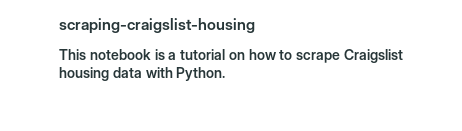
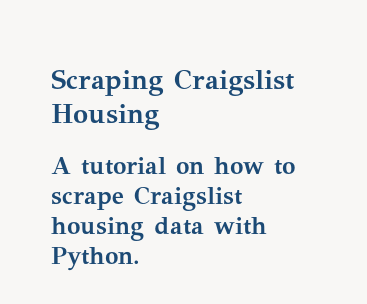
[59,18,255,34] [59,49,177,60] scraping-craigslist-housing // This notebook is a -> [51,69,294,96] [51,104,160,130] [51,157,71,174] Scraping Craigslist Housing // A

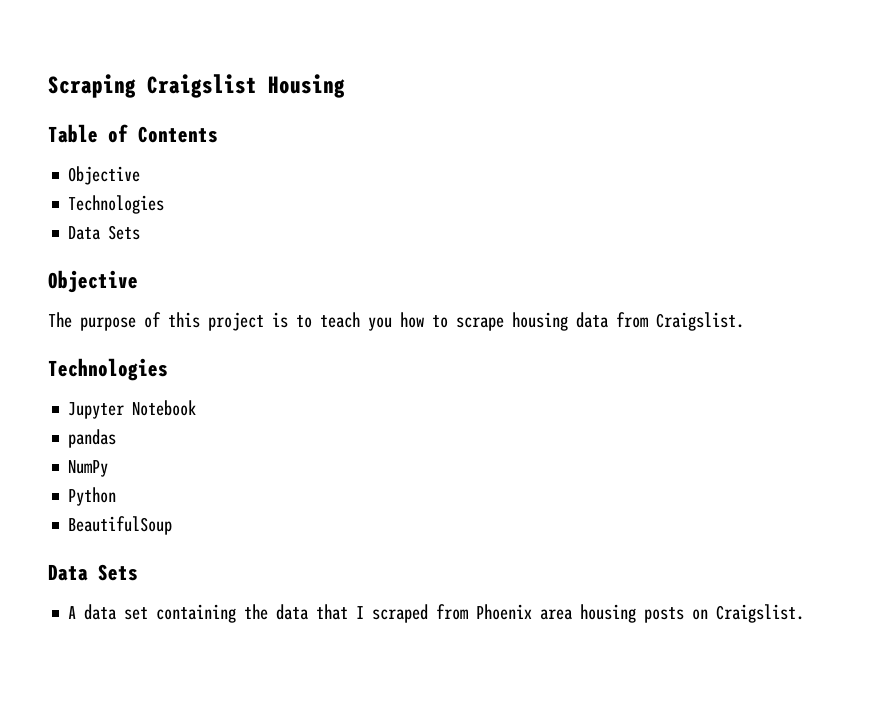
[51,157,204,175] A tutorial on -> [48,124,218,143] [68,166,141,185] [68,195,165,214] [68,225,141,240] [48,270,138,293] [48,312,392,331] Table of Contents // Objective // Technologies // Data Sets // Objective // The purpose of this project is to teach you
[134,186,243,211] Craigslist -> (504, 324) none
[214,217,267,235] [51,247,140,271] with Python. -> [616,312,744,331] [48,358,168,381] [68,400,197,419] [68,429,117,448] [68,460,109,477] [68,487,117,506] [68,516,173,535] [48,564,138,581] [68,604,805,623] from Craigslist. // Technologies // Jupyter Notebook // pandas // NumPy // Python // BeautifulSoup // Data Sets // A data set containing the data that I scraped from Phoenix area housing posts on Craigslist.

